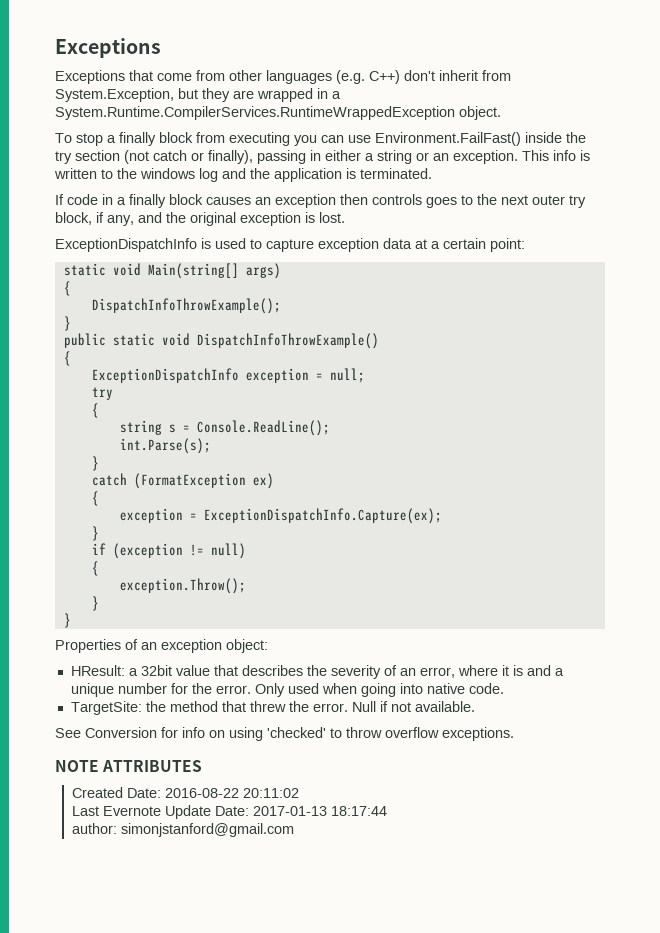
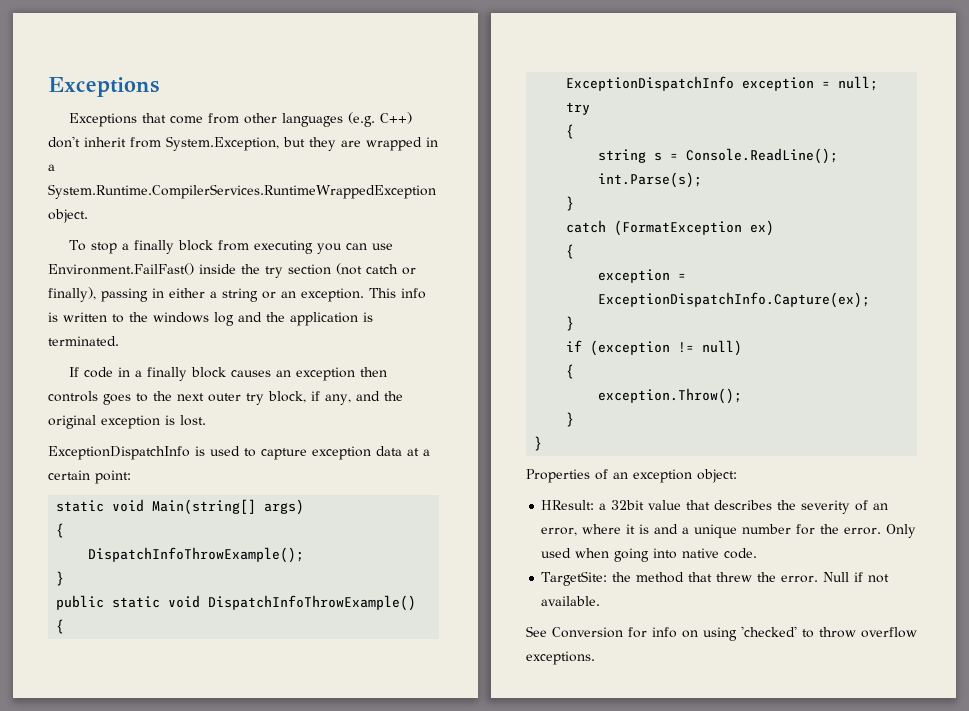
[55,760,203,772] [71,787,299,798] [71,805,387,819] [71,823,294,837] // NOTE ATTRIBUTES // Created Date: 2016-08-22 20:11:02 // Last Evernote Update Date: 2017-01-13 18:17:44 // author: simonjstanford@gmail.com -> (595, 658) none

